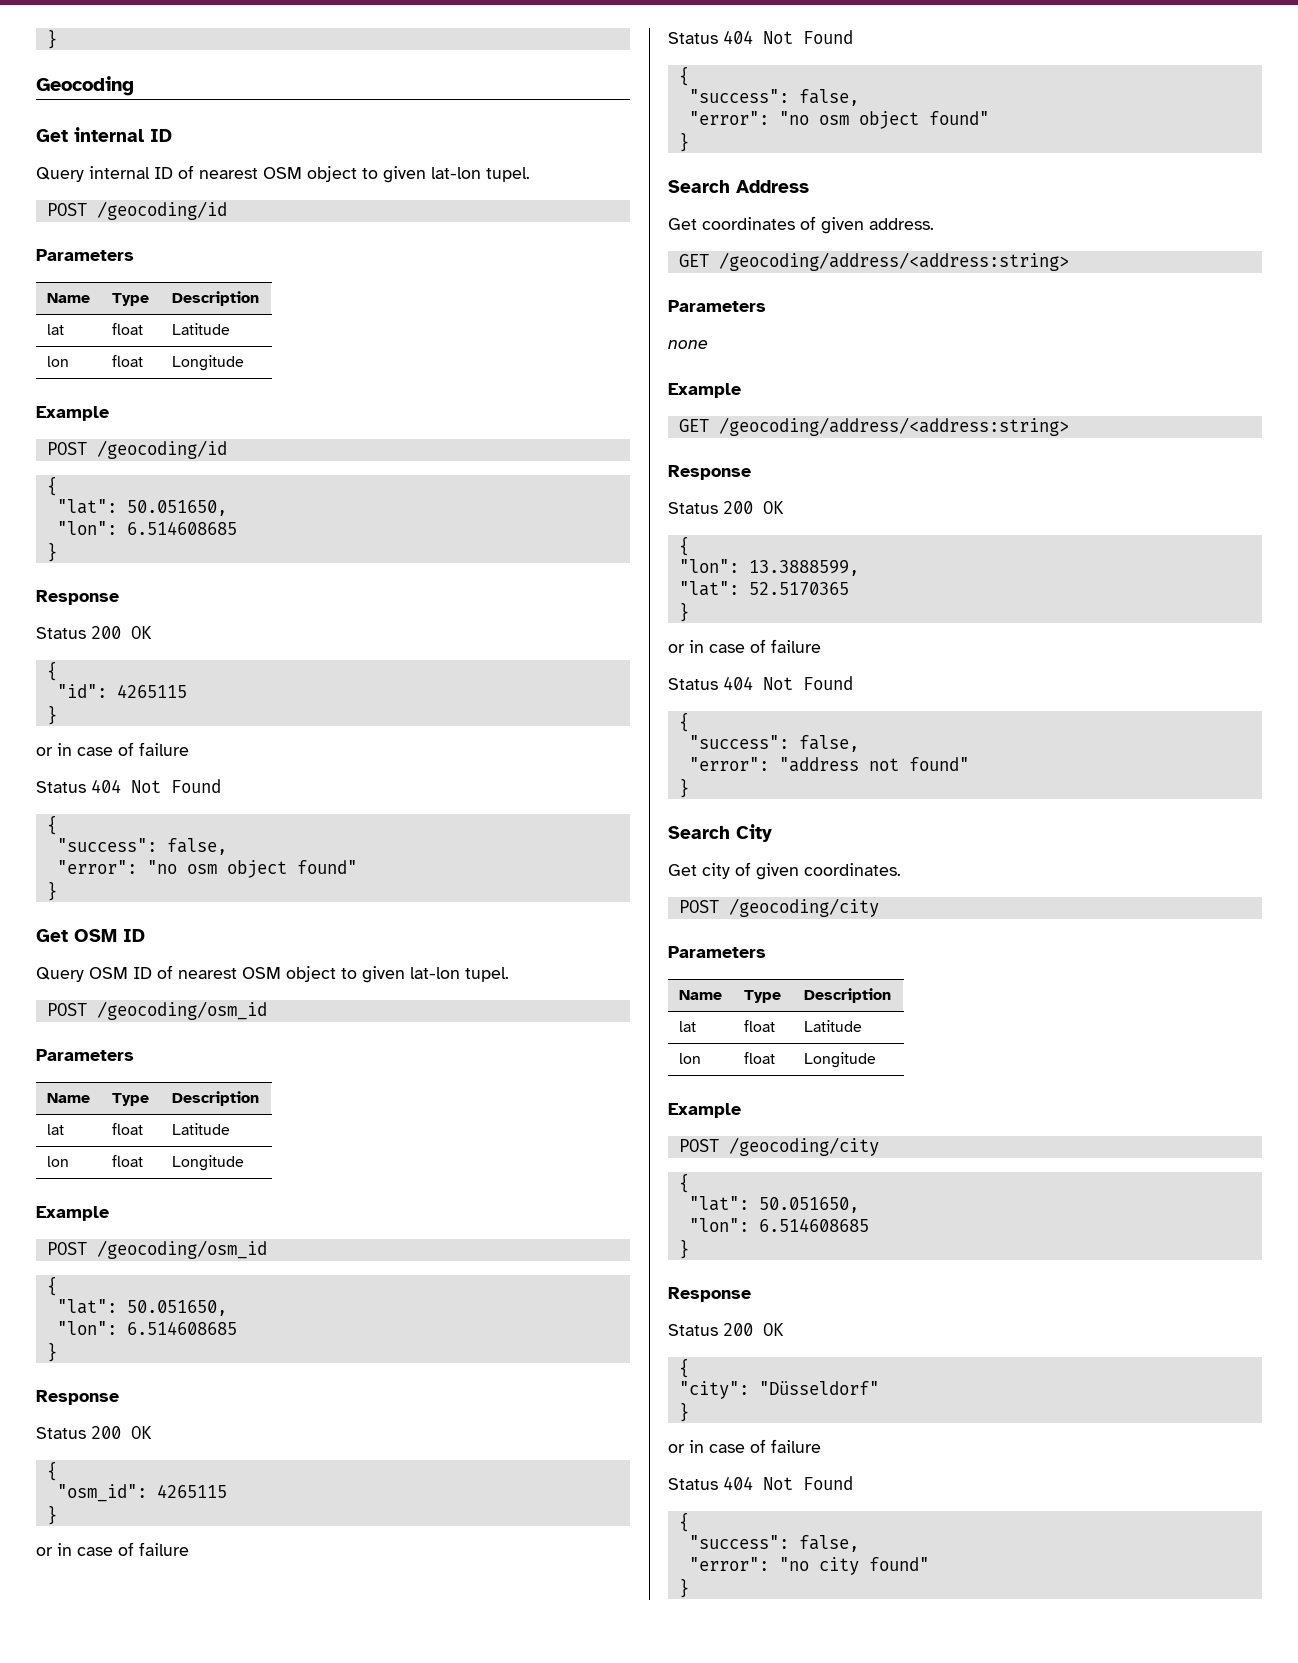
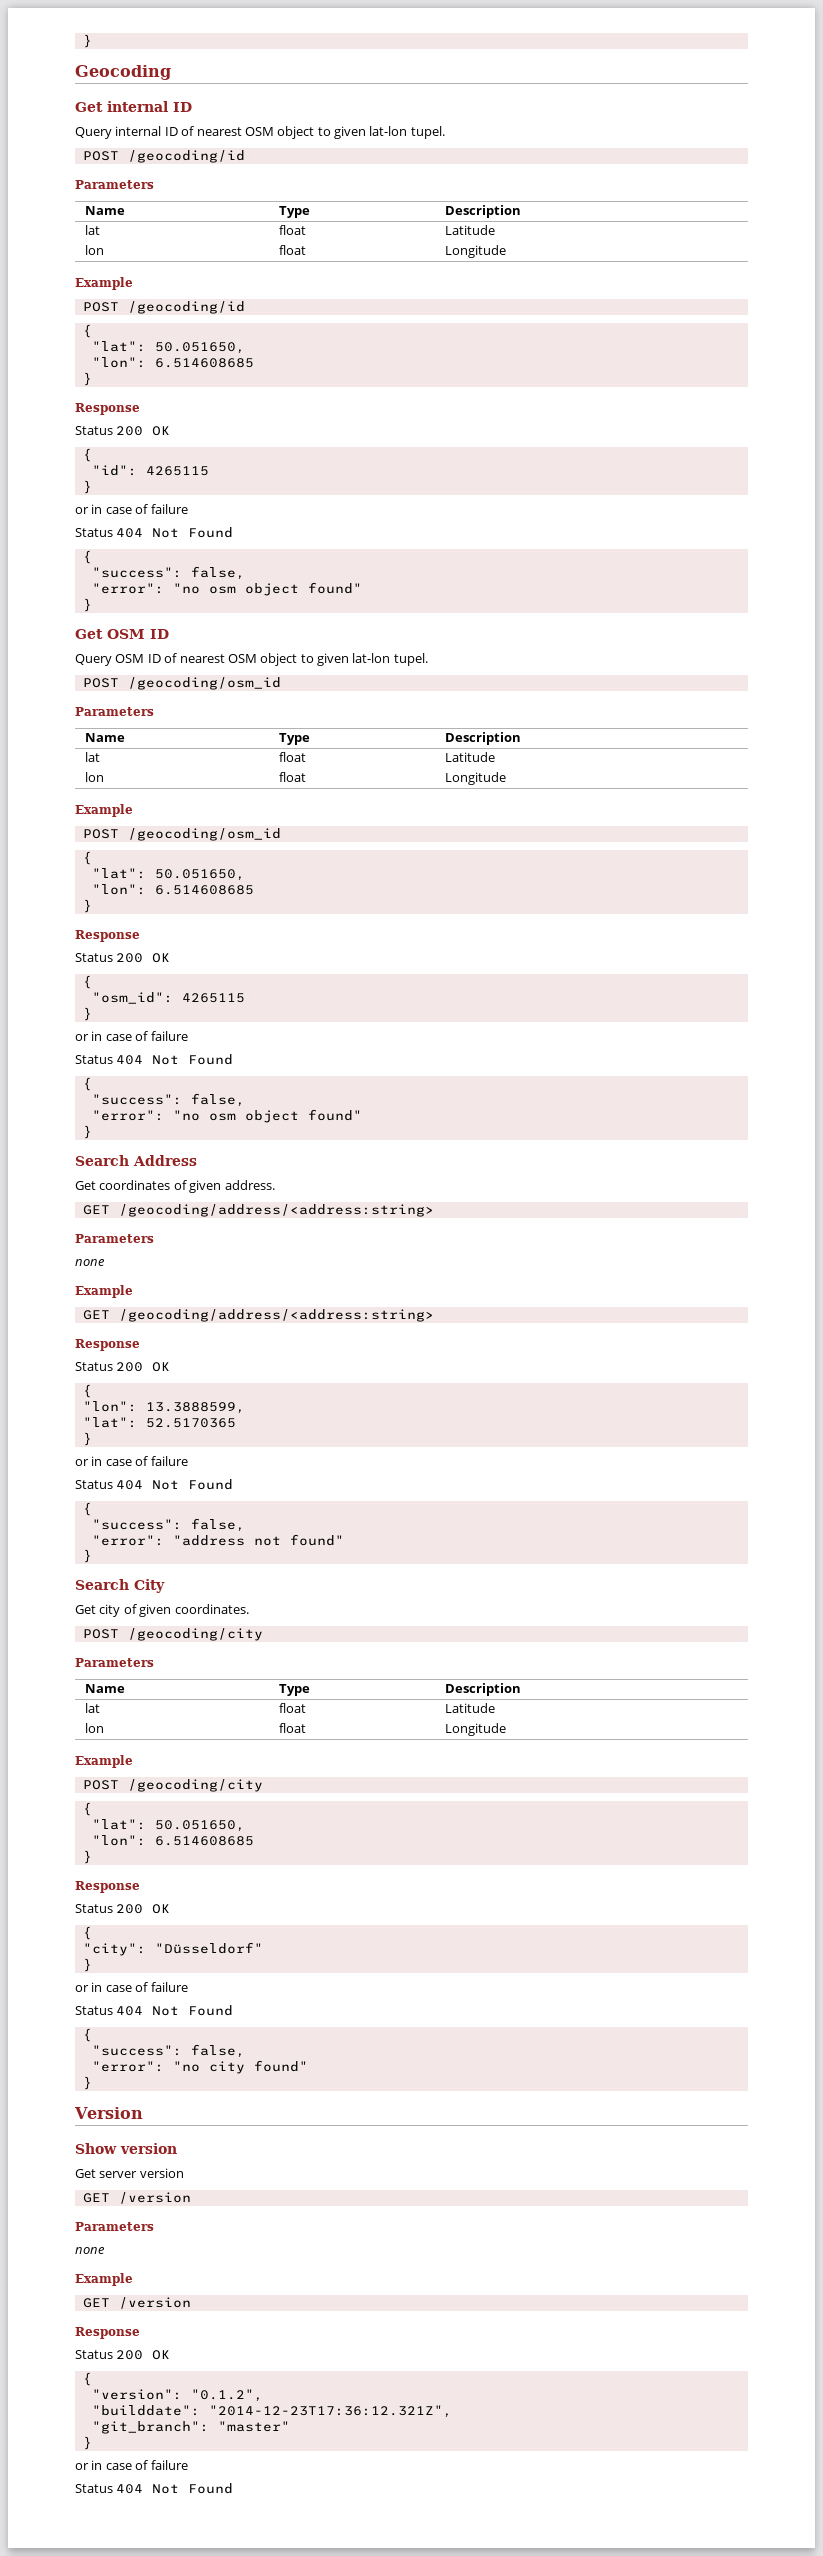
(689, 1588) none -> [74,2107,143,2119] [75,2143,177,2154] [75,2168,184,2178] [82,2192,191,2204] [75,2222,154,2231] [75,2247,105,2254] [75,2273,133,2286] [82,2297,191,2309] [75,2327,140,2339] [75,2350,171,2360] [82,2372,92,2386] [91,2389,263,2402] [91,2405,452,2418] [91,2421,290,2434] [82,2436,92,2450] [75,2460,188,2470] [75,2483,234,2494] // Version // Show version // Get server version // GET /version // Parameters // none // Example // GET /version // Response // Status 200 OK // { // "version": "0.1.2", // "builddate": "2014-12-23T17:36:12.321Z", // "git_branch": "master" // } // or in case of failure // Status 404 Not Found

